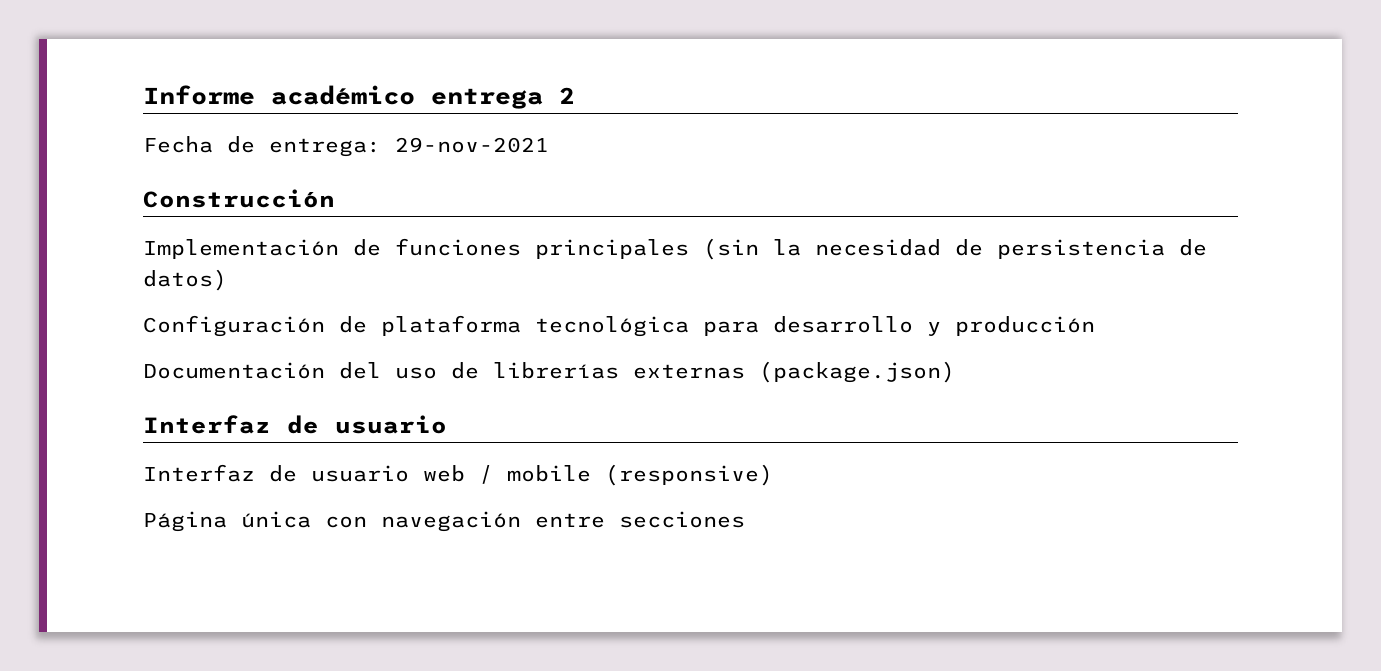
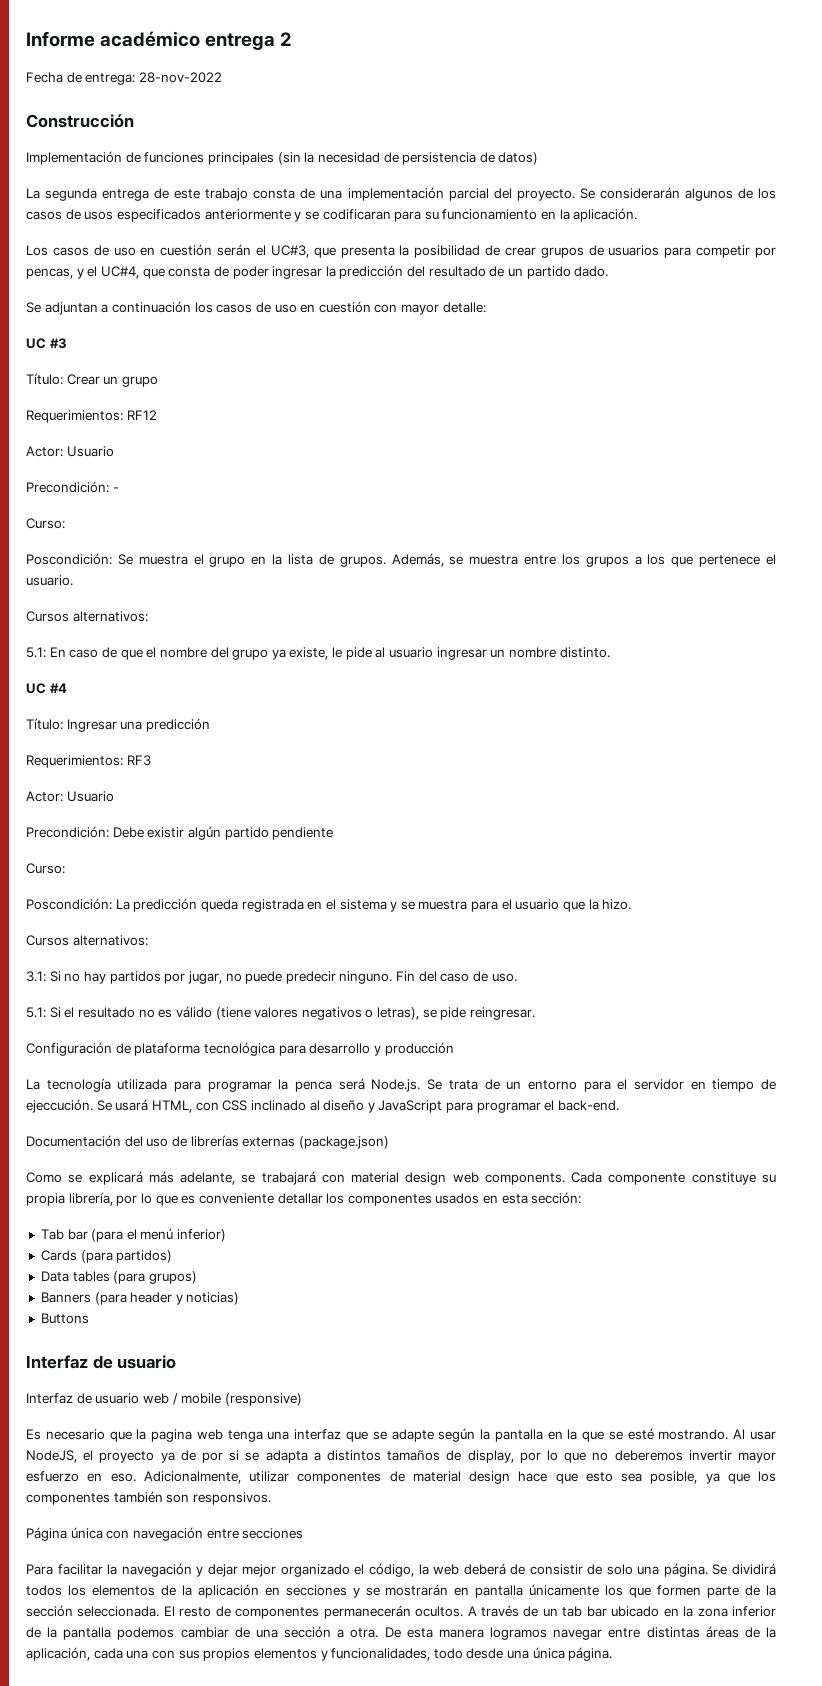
[395,137,549,153] 29-nov-2021 -> [138,72,222,83] 28-nov-2022
(227, 280) none -> [26,187,776,201] [26,208,638,222] [26,244,777,258] [26,265,609,279] [26,301,486,315] [26,338,67,349] [26,373,158,387] [26,410,157,423] [26,446,114,457] [26,481,119,493] [26,518,65,529] [26,553,777,567] [26,575,73,586] [26,611,148,622] [26,647,610,660] [26,683,67,694] [26,718,210,732] [26,755,151,768] [26,791,114,802] [26,826,334,840] [26,863,65,874] [26,898,632,912] [26,935,148,946] [26,971,517,984] [26,1006,536,1020] // La segunda entrega de este trabajo consta de una implementación parcial del proyecto. Se considerarán algunos de los casos de usos especificados anteriormente y se codificaran para su funcionamiento en la aplicación. // Los casos de uso en cuestión serán el UC#3, que presenta la posibilidad de crear grupos de usuarios para competir por pencas, y el UC#4, que consta de poder ingresar la predicción del resultado de un partido dado. // Se adjuntan a continuación los casos de uso en cuestión con mayor detalle: // UC #3 // Título: Crear un grupo // Requerimientos: RF12 // Actor: Usuario // Precondición: - // Curso: // Poscondición: Se muestra el grupo en la lista de grupos. Además, se muestra entre los grupos a los que pertenece el usuario. // Cursos alternativos: // 5.1: En caso de que el nombre del grupo ya existe, le pide al usuario ingresar un nombre distinto. // UC #4 // Título: Ingresar una predicción // Requerimientos: RF3 // Actor: Usuario // Precondición: Debe existir algún partido pendiente // Curso: // Poscondición: La predicción queda registrada en el sistema y se muestra para el usuario que la hizo. // Cursos alternativos: // 3.1: Si no hay partidos por jugar, no puede predecir ninguno. Fin del caso de uso. // 5.1: Si el resultado no es válido (tiene valores negativos o letras), se pide reingresar.
(1095, 326) none -> [26,1078,777,1092] [26,1099,620,1113] // La tecnología utilizada para programar la penca será Node.js. Se trata de un entorno para el servidor en tiempo de ejeccución. Se usará HTML, con CSS inclinado al diseño y JavaScript para programar el back-end.
(955, 372) none -> [26,1171,776,1185] [26,1192,582,1206] [40,1228,227,1242] [40,1250,173,1263] [40,1271,197,1284] [40,1292,240,1305] [40,1313,89,1324] // Como se explicará más adelante, se trabajará con material design web components. Cada componente constituye su propia librería, por lo que es conveniente detallar los componentes usados en esta sección: // Tab bar (para el menú inferior) // Cards (para partidos) // Data tables (para grupos) // Banners (para header y noticias) // Buttons
(773, 475) none -> [26,1428,776,1442] [26,1450,777,1463] [26,1471,776,1484] [26,1491,271,1505] // Es necesario que la pagina web tenga una interfaz que se adapte según la pantalla en la que se esté mostrando. Al usar NodeJS, el proyecto ya de por si se adapta a distintos tamaños de display, por lo que no deberemos invertir mayor esfuerzo en eso. Adicionalmente, utilizar componentes de material design hace que esto sea posible, ya que los componentes también son responsivos.
(745, 519) none -> [26,1563,776,1577] [26,1584,776,1598] [26,1605,777,1619] [26,1626,776,1640] [26,1647,613,1661] // Para facilitar la navegación y dejar mejor organizado el código, la web deberá de consistir de solo una página. Se dividirá todos los elementos de la aplicación en secciones y se mostrarán en pantalla únicamente los que formen parte de la sección seleccionada. El resto de componentes permanecerán ocultos. A través de un tab bar ubicado en la zona inferior de la pantalla podemos cambiar de una sección a otra. De esta manera logramos navegar entre distintas áreas de la aplicación, cada una con sus propios elementos y funcionalidades, todo desde una única página.

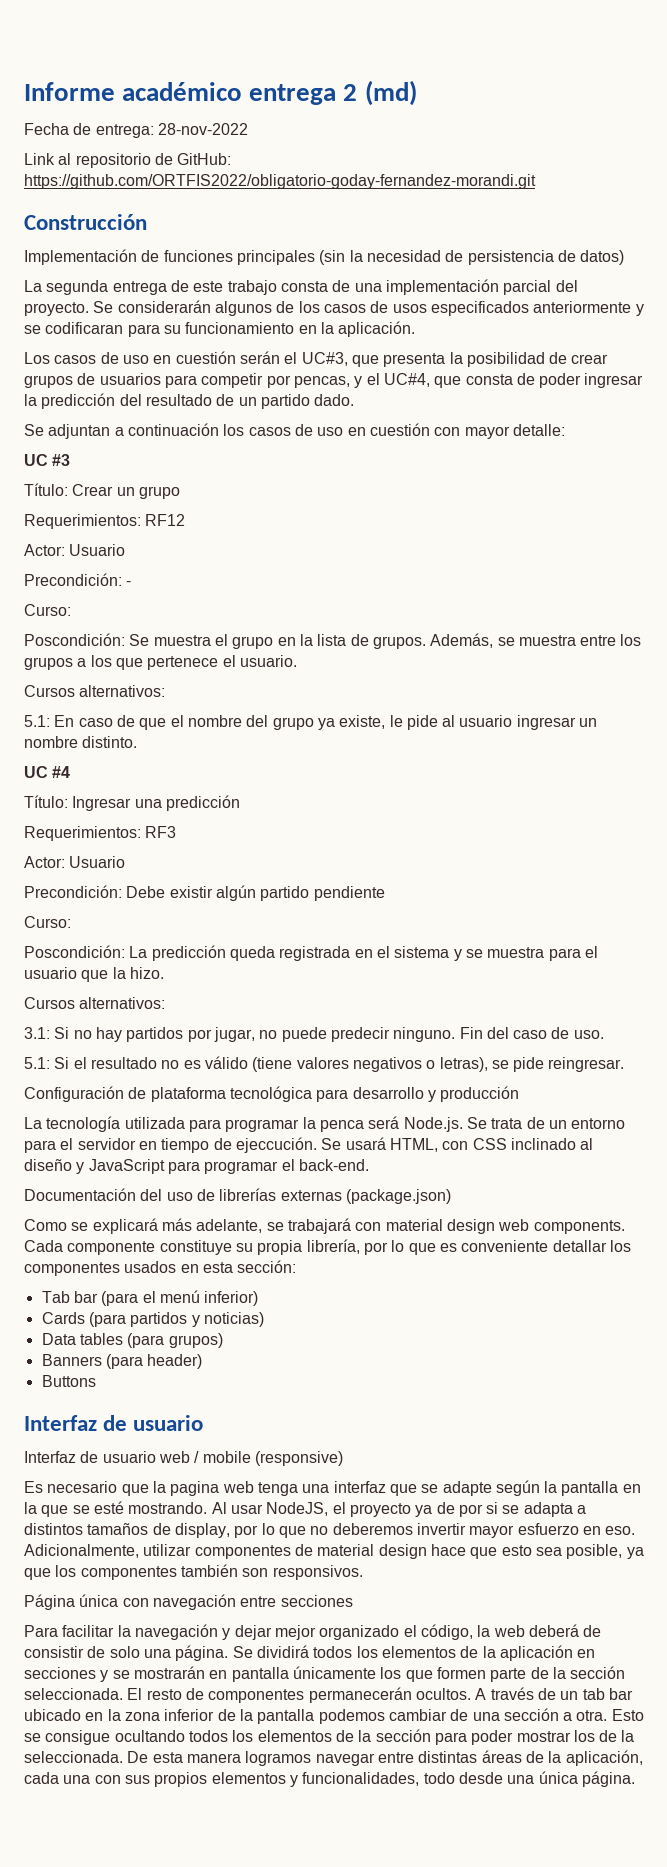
(293, 39) none -> [364,80,417,106] (md)
(222, 77) none -> [24,153,232,168] [24,174,536,189] // Link al repositorio de GitHub: https://github.com/ORTFIS2022/obligatorio-goday-fernandez-morandi.git
[116,1250,173,1263] partidos) -> [130,1312,264,1327] partidos y noticias)
[130,1292,240,1305] header y noticias) -> [147,1354,203,1369] header)
(379, 1633) none -> [611,1709,644,1721] [24,1729,635,1745] [24,1751,123,1763] Esto se consigue ocultando todos los elementos de la sección para poder mostrar los de la seleccionada.

